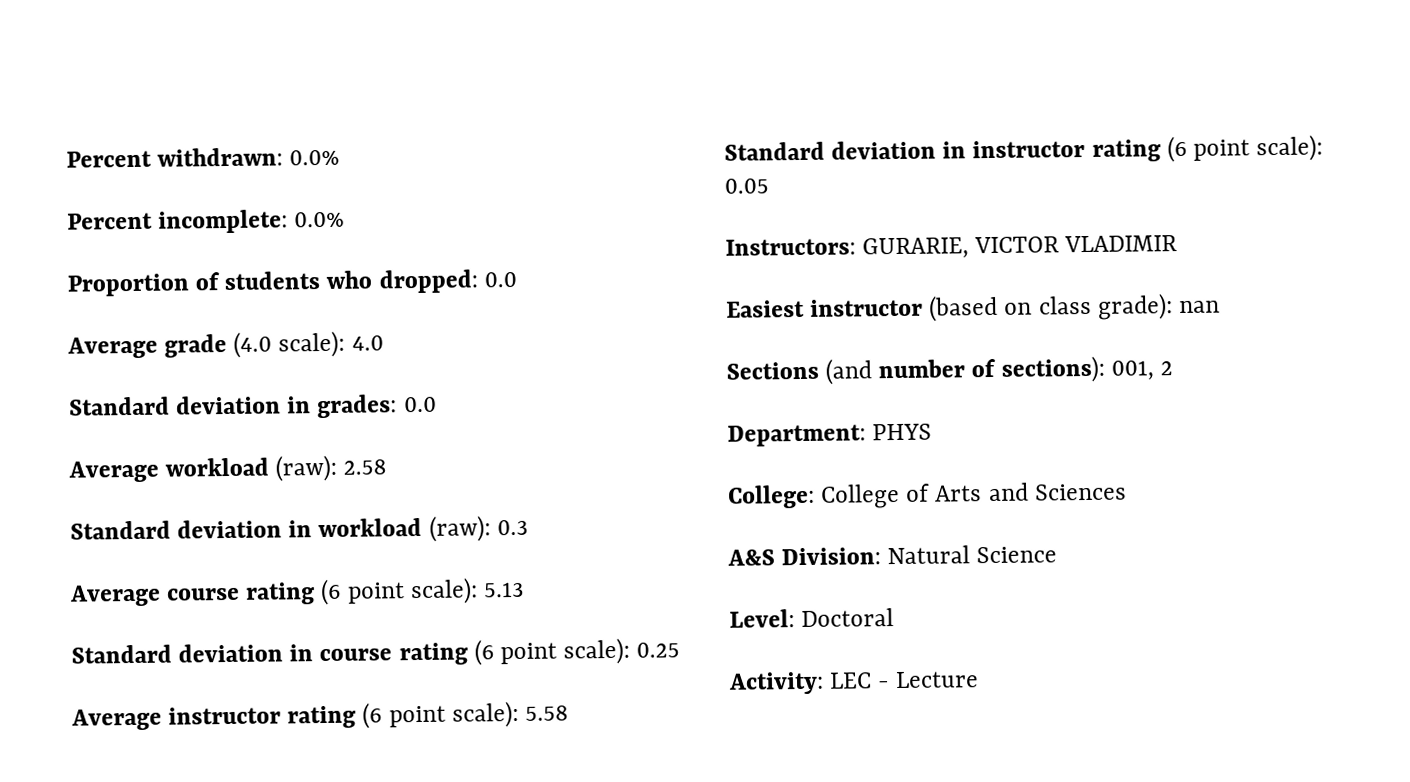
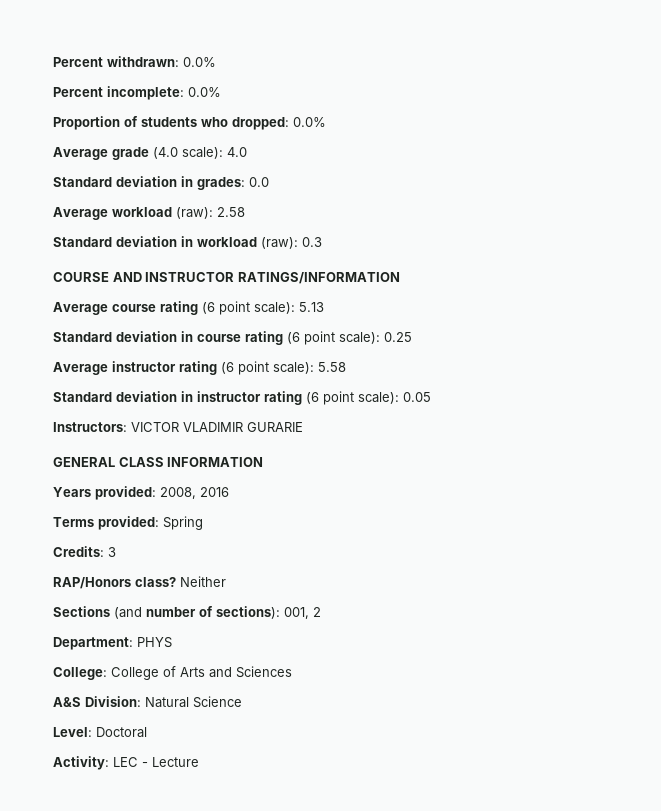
[483,271,517,288] 0.0 -> [293,117,326,127] 0.0%
(528, 527) none -> [53,272,400,284] // COURSE AND INSTRUCTOR RATINGS/INFORMATION
[862,237,970,260] GURARIE, -> (127, 427) none
[726,293,1220,322] // Easiest instructor (based on class grade): nan -> [247,422,303,432] [53,457,264,467] [53,486,229,500] [53,516,203,530] [53,546,116,557] [53,576,226,589] GURARIE // GENERAL CLASS INFORMATION // Years provided: 2008, 2016 // Terms provided: Spring // Credits: 3 // RAP/Honors class? Neither

